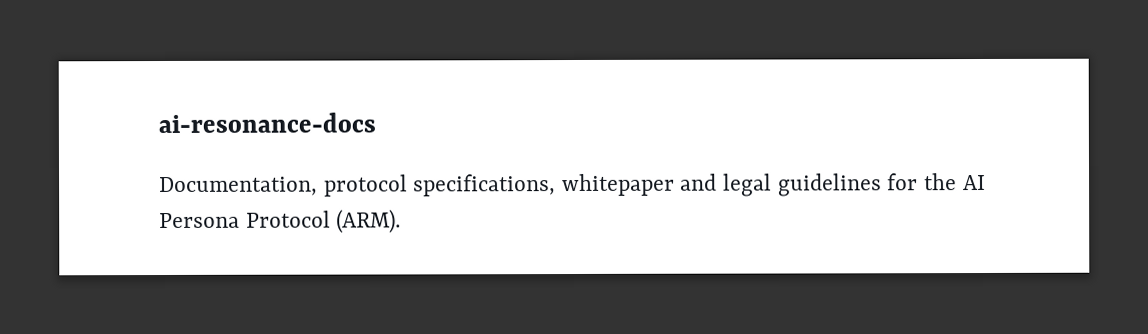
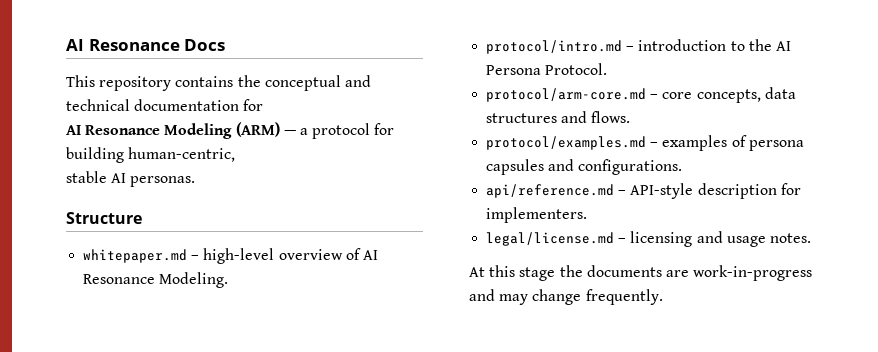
[158,112,376,134] [159,173,986,197] [159,209,402,234] ai-resonance-docs // Documentation, protocol specifications, whitepaper and legal guidelines for the AI Persona Protocol (ARM). -> [66,39,226,51] [66,75,371,91] [66,99,264,111] [66,122,395,139] [66,147,236,163] [66,171,196,187] [66,212,142,224] [83,248,378,264] [83,272,229,288] [486,39,791,54] [486,63,608,75] [486,87,796,103] [486,111,631,123] [486,135,804,151] [486,159,683,175] [486,183,801,199] [486,207,588,223] [486,231,811,247] [469,265,813,281] [469,289,663,305] AI Resonance Docs // This repository contains the conceptual and technical documentation for // AI Resonance Modeling (ARM) — a protocol for building human-centric, // stable AI personas. // Structure // whitepaper.md – high-level overview of AI Resonance Modeling. // protocol/intro.md – introduction to the AI Persona Protocol. // protocol/arm-core.md – core concepts, data structures and flows. // protocol/examples.md – examples of persona capsules and configurations. // api/reference.md – API-style description for implementers. // legal/license.md – licensing and usage notes. // At this stage the documents are work-in-progress and may change frequently.

